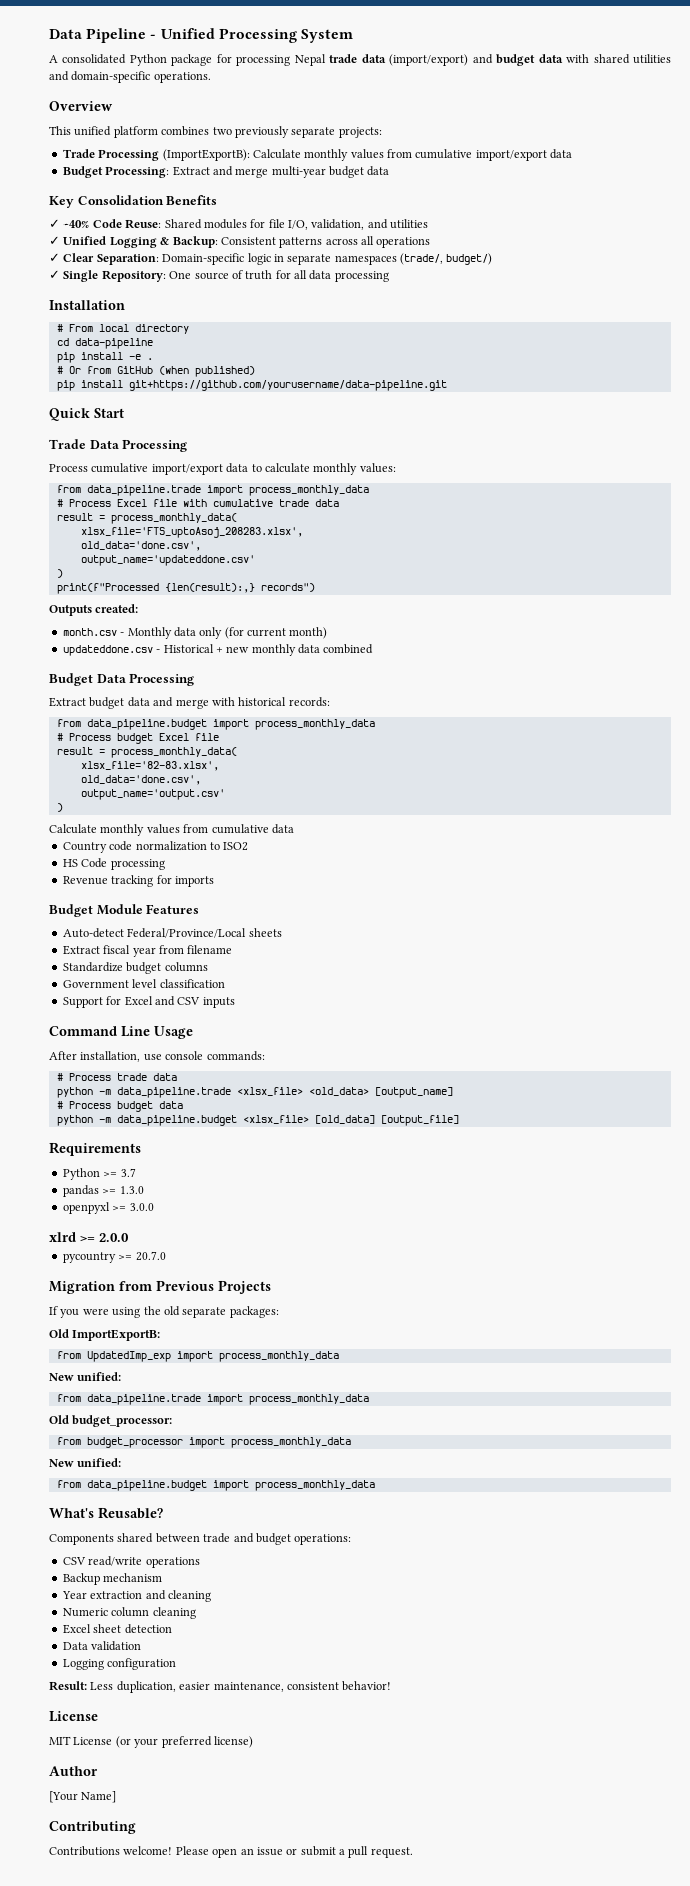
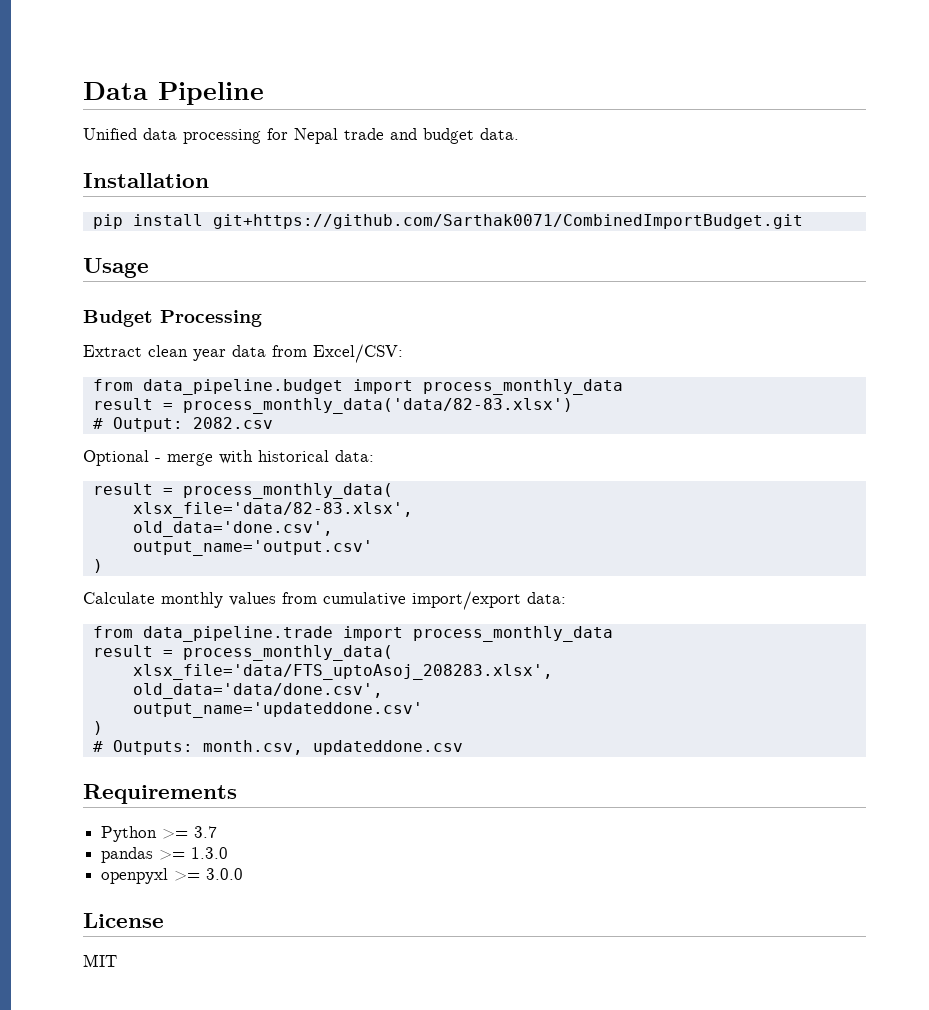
[150,28,353,43] [49,54,671,66] [49,71,211,83] [49,101,113,111] [49,126,382,138] [62,149,573,161] [62,166,390,178] [49,195,218,208] [49,219,429,230] [49,236,431,248] [49,253,493,265] [49,270,389,282] [49,300,125,310] [56,324,189,334] [56,338,153,349] [56,352,153,363] [56,366,255,377] [56,380,447,391] [49,408,124,421] [49,439,188,452] [49,463,396,475] [56,485,369,496] [56,499,339,507] [56,513,237,524] [80,527,303,538] [80,541,201,551] [80,555,255,566] [56,569,63,578] [56,583,315,594] [49,604,139,616] [62,627,328,639] [62,644,374,656] [49,673,126,686] - Unified Processing System // A consolidated Python package for processing Nepal trade data (import/export) and budget data with shared utilities and domain-specific operations. // Overview // This unified platform combines two previously separate projects: // Trade Processing (ImportExportB): Calculate monthly values from cumulative import/export data // Budget Processing: Extract and merge multi-year budget data // Key Consolidation Benefits // ✓ ~40% Code Reuse: Shared modules for file I/O, validation, and utilities // ✓ Unified Logging & Backup: Consistent patterns across all operations // ✓ Clear Separation: Domain-specific logic in separate namespaces (trade/, budget/) // ✓ Single Repository: One source of truth for all data processing // Installation // # From local directory // cd data-pipeline // pip install -e . // # Or from GitHub (when published) // pip install git+https://github.com/yourusername/data-pipeline.git // Quick Start // Trade Data Processing // Process cumulative import/export data to calculate monthly values: // from data_pipeline.trade import process_monthly_data // # Process Excel file with cumulative trade data // result = process_monthly_data( // xlsx_file='FTS_uptoAsoj_208283.xlsx', // old_data='done.csv', // output_name='updateddone.csv' // ) // print(f"Processed {len(result):,} records") // Outputs created: // month.csv - Monthly data only (for current month) // updateddone.csv - Historical + new monthly data combined // Budget Data -> [83,128,519,144] [83,173,209,188] [92,214,803,229] [83,258,149,278] [83,310,153,327] // Unified data processing for Nepal trade and budget data. // Installation // pip install git+https://github.com/Sarthak0071/CombinedImportBudget.git // Usage // Budget
[89,697,330,709] [56,719,375,730] [56,733,219,744] [56,747,237,758] [80,761,219,771] budget data and merge with historical records: // from data_pipeline.budget import process_monthly_data // # Process budget Excel file // result = process_monthly_data( // xlsx_file='82-83.xlsx', -> [148,344,403,363] [92,379,623,395] [92,398,573,414] [92,417,273,432] [83,450,374,466] [92,483,393,499] [132,502,413,518] clean year data from Excel/CSV: // from data_pipeline.budget import process_monthly_data // result = process_monthly_data('data/82-83.xlsx') // # Output: 2082.csv // Optional - merge with historical data: // result = process_monthly_data( // xlsx_file='data/82-83.xlsx',
[271,824,294,834] [62,841,249,853] [62,858,165,870] [62,875,214,887] [49,904,200,917] [62,928,282,938] [62,945,233,957] [62,962,208,974] [62,979,225,988] [62,996,235,1008] [49,1026,193,1039] [49,1051,265,1062] [56,1073,177,1081] [56,1087,453,1098] [56,1101,183,1112] [56,1115,459,1126] data // Country code normalization to ISO2 // HS Code processing // Revenue tracking for imports // Budget Module Features // Auto-detect Federal/Province/Local sheets // Extract fiscal year from filename // Standardize budget columns // Government level classification // Support for Excel and CSV inputs // Command Line Usage // After installation, use console commands: // # Process trade data // python -m data_pipeline.trade <xlsx_file> <old_data> [output_name] // # Process budget data // python -m data_pipeline.budget <xlsx_file> [old_data] [output_file] -> [412,591,566,610] [92,626,613,642] [92,645,393,661] [132,664,553,680] [132,683,383,699] [132,702,423,718] [92,721,103,735] [92,740,463,755] import/export data: // from data_pipeline.trade import process_monthly_data // result = process_monthly_data( // xlsx_file='data/FTS_uptoAsoj_208283.xlsx', // old_data='data/done.csv', // output_name='updateddone.csv' // ) // # Outputs: month.csv, updateddone.csv
[49,1232,129,1242] [62,1251,166,1263] [49,1280,271,1294] [49,1306,279,1318] [49,1329,161,1341] [56,1351,339,1362] [49,1372,122,1381] [56,1394,369,1405] [49,1415,173,1427] [56,1437,351,1448] [49,1458,122,1467] [56,1480,375,1491] [49,1507,163,1519] [49,1533,352,1545] [62,1556,200,1568] [62,1573,163,1585] [61,1590,211,1602] [62,1607,196,1619] [62,1624,172,1634] [62,1641,142,1651] [62,1658,177,1670] [49,1681,392,1693] [49,1711,98,1722] [49,1736,253,1748] [49,1766,98,1776] [49,1791,117,1803] [49,1821,136,1834] [49,1846,413,1858] xlrd >= 2.0.0 // pycountry >= 20.7.0 // Migration from Previous Projects // If you were using the old separate packages: // Old ImportExportB: // from UpdatedImp_exp import process_monthly_data // New unified: // from data_pipeline.trade import process_monthly_data // Old budget_processor: // from budget_processor import process_monthly_data // New unified: // from data_pipeline.budget import process_monthly_data // What's Reusable? // Components shared between trade and budget operations: // CSV read/write operations // Backup mechanism // Year extraction and cleaning // Numeric column cleaning // Excel sheet detection // Data validation // Logging configuration // Result: Less duplication, easier maintenance, consistent behavior! // License // MIT License (or your preferred license) // Author // [Your Name] // Contributing // Contributions welcome! Please open an issue or submit a pull request. -> [83,913,164,928] [83,954,117,967] License // MIT

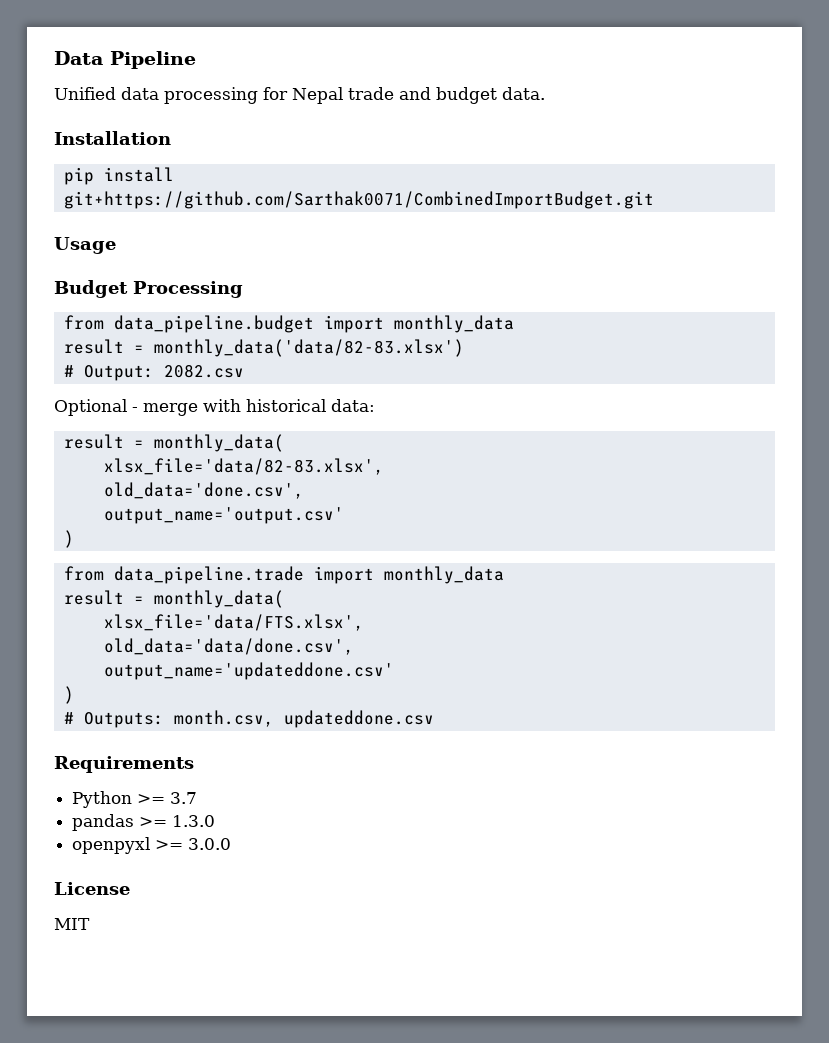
[83,344,403,363] // Extract clean year data from Excel/CSV: -> (243, 289) none
[422,379,623,395] [92,398,573,414] process_monthly_data // result = process_monthly_data('data/82-83.xlsx') -> [393,315,514,333] [63,339,464,357] monthly_data // result = monthly_data('data/82-83.xlsx')
[182,483,393,499] process_monthly_data( -> [153,434,284,452] monthly_data(
[83,591,566,610] // Calculate monthly values from cumulative import/export data: -> (74, 539) none
[412,626,613,642] [92,645,393,661] [132,664,553,680] process_monthly_data // result = process_monthly_data( // xlsx_file='data/FTS_uptoAsoj_208283.xlsx', -> [383,566,504,584] [63,590,284,608] [103,614,364,631] monthly_data // result = monthly_data( // xlsx_file='data/FTS.xlsx',

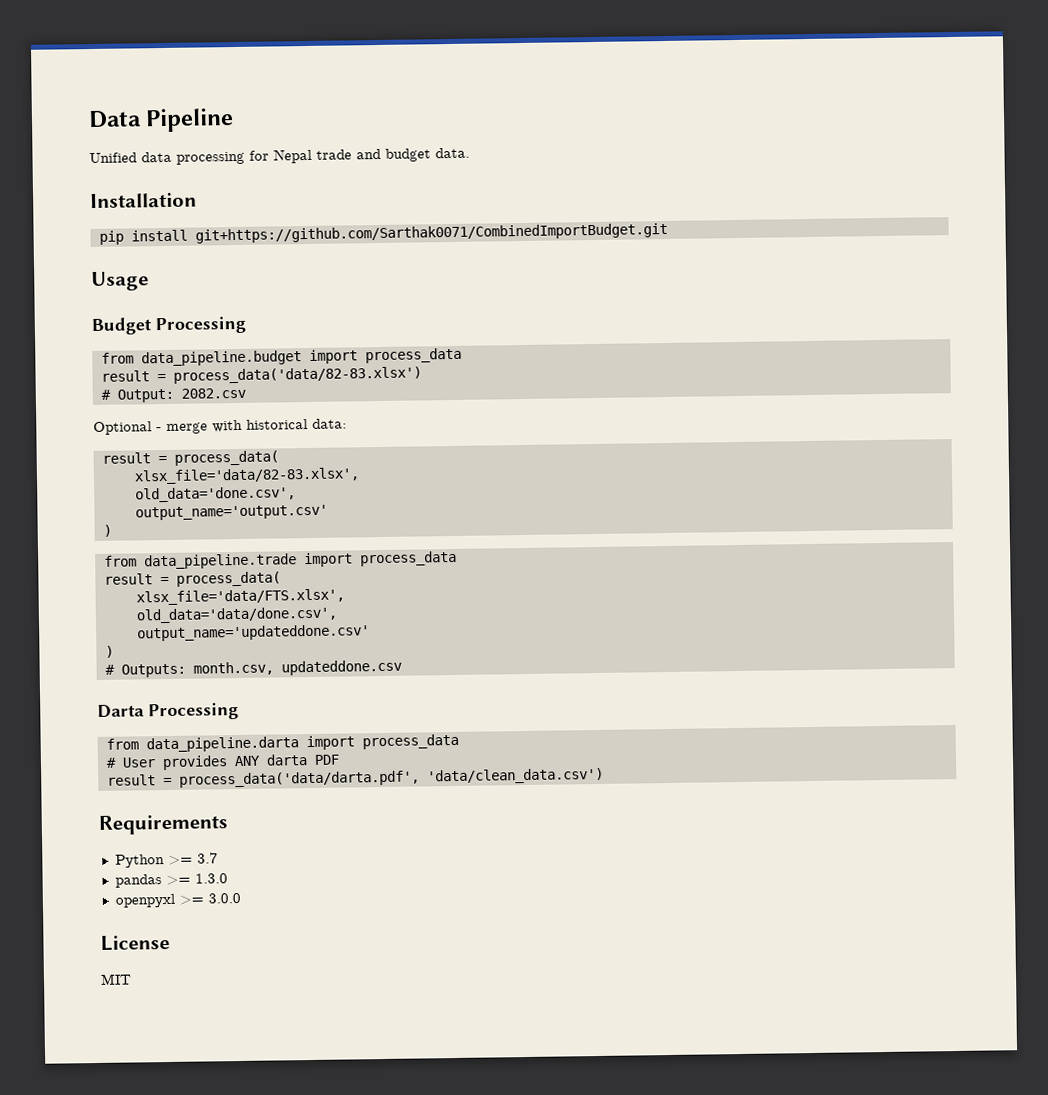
[393,315,514,333] [63,339,464,357] monthly_data // result = monthly_data('data/82-83.xlsx') -> [364,347,462,364] [100,366,422,384] process_data // result = process_data('data/82-83.xlsx')
[153,434,284,452] monthly_data( -> [173,450,279,466] process_data(
[383,566,504,584] [63,590,284,608] monthly_data // result = monthly_data( -> [359,550,457,567] [103,571,281,587] process_data // result = process_data(
(434, 719) none -> [97,702,239,721] [105,733,459,753] [105,754,340,771] [106,767,604,788] // Darta Processing // from data_pipeline.darta import process_data // # User provides ANY darta PDF // result = process_data('data/darta.pdf', 'data/clean_data.csv')

